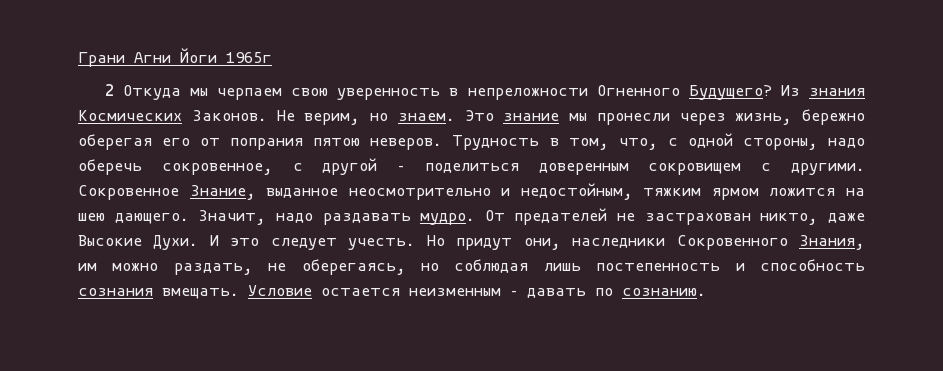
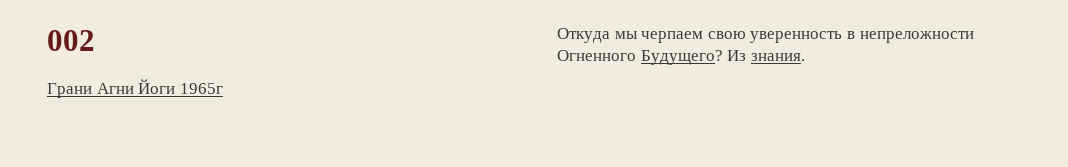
(78, 59) none -> [47,30,95,51] 002 //
[104,84,114,96] 2 -> (223, 88) none
[808,88,865,96] [78,109,865,125] [78,133,866,150] [78,158,866,175] [78,183,865,200] [78,208,865,225] [78,235,865,250] [78,259,865,275] [78,285,706,299] знания Космических Законов. Не верим, но знаем. Это знание мы пронесли через жизнь, бережно оберегая его от попрания пятою неверов. Трудность в том, что, с одной стороны, надо оберечь сокровенное, с другой – поделиться доверенным сокровищем с другими. Сокровенное Знание, выданное неосмотрительно и недостойным, тяжким ярмом ложится на шею дающего. Значит, надо раздавать мудро. От предателей не застрахован никто, даже Высокие Духи. И это следует учесть. Но придут они, наследники Сокровенного Знания, им можно раздать, не оберегаясь, но соблюдая лишь постепенность и способность сознания вмещать. Условие остается неизменным – давать по сознанию. -> [750,53,805,61] знания.

